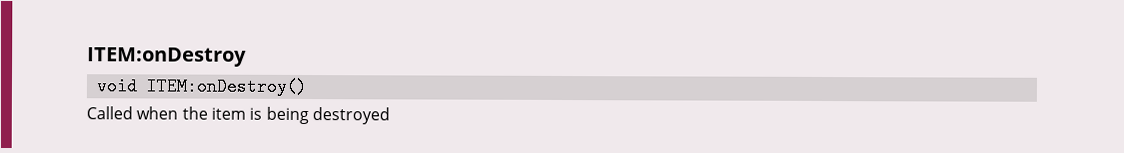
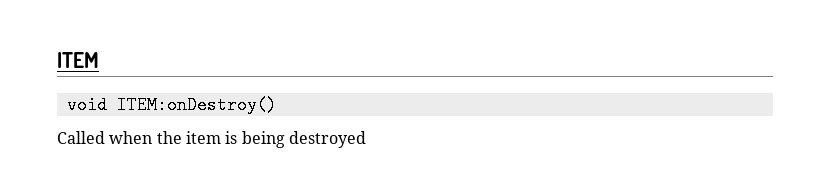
[87,47,247,67] ITEM:onDestroy -> [57,52,99,68] ITEM

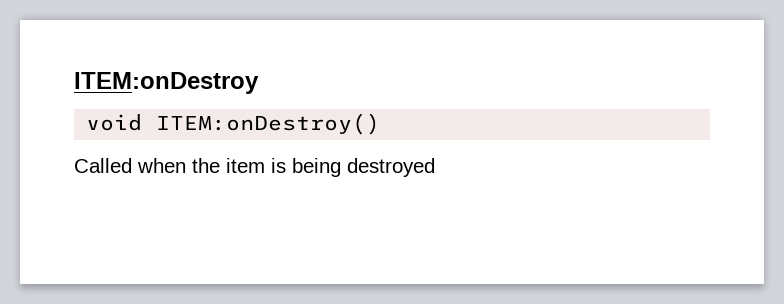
[57,52,99,68] ITEM -> [74,72,259,94] ITEM:onDestroy

